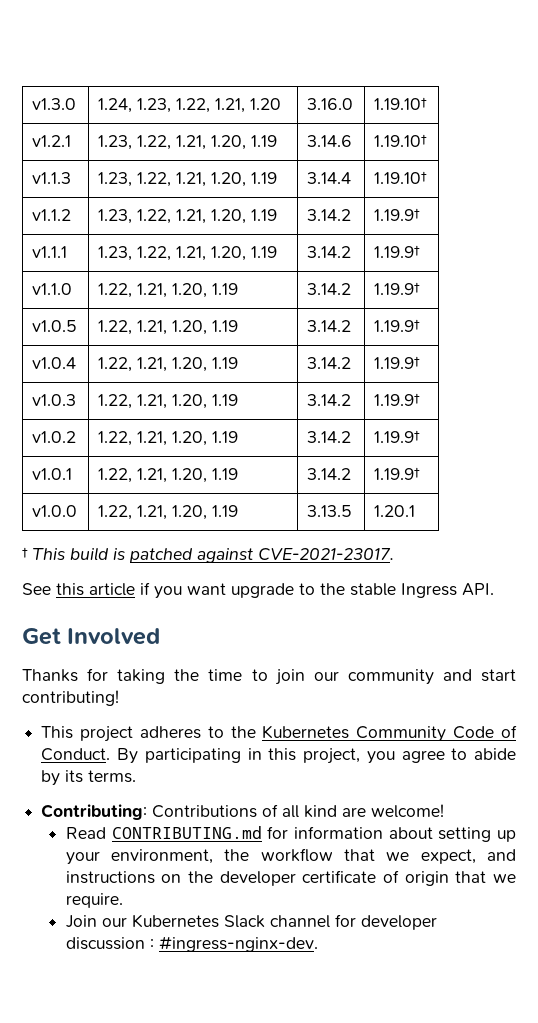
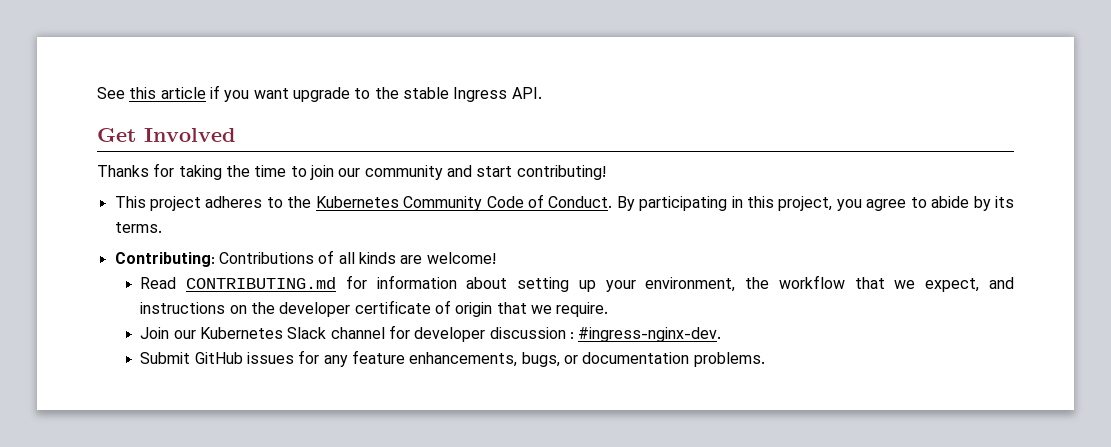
[32,98,77,110] [98,98,282,113] [307,98,354,110] [374,97,428,110] [32,135,72,147] [98,135,278,150] [307,135,353,147] [374,134,428,147] [32,172,72,184] [98,172,278,187] [307,172,352,184] [374,171,428,184] [32,209,72,221] [98,209,278,224] [307,209,352,221] [374,208,421,221] [32,246,68,258] [98,246,278,261] [307,246,352,258] [374,245,421,258] [32,283,73,295] [98,283,239,298] [307,283,352,295] [374,282,421,295] [32,320,78,332] [98,320,239,335] [307,320,352,332] [374,319,421,332] [32,357,77,369] [98,357,239,372] [307,357,352,369] [374,356,421,369] [32,394,77,406] [98,394,239,409] [307,394,352,406] [374,393,421,406] [32,431,77,443] [98,431,239,446] [307,431,352,443] [374,430,421,443] [32,468,73,480] [98,468,239,483] [307,468,352,480] [374,467,421,480] [32,505,78,517] [98,505,239,520] [307,505,353,517] [374,505,416,517] [22,547,394,563] v1.3.0 | 1.24, 1.23, 1.22, 1.21, 1.20 | 3.16.0 | 1.19.10† // v1.2.1 | 1.23, 1.22, 1.21, 1.20, 1.19 | 3.14.6 | 1.19.10† // v1.1.3 | 1.23, 1.22, 1.21, 1.20, 1.19 | 3.14.4 | 1.19.10† // v1.1.2 | 1.23, 1.22, 1.21, 1.20, 1.19 | 3.14.2 | 1.19.9† // v1.1.1 | 1.23, 1.22, 1.21, 1.20, 1.19 | 3.14.2 | 1.19.9† // v1.1.0 | 1.22, 1.21, 1.20, 1.19 | 3.14.2 | 1.19.9† // v1.0.5 | 1.22, 1.21, 1.20, 1.19 | 3.14.2 | 1.19.9† // v1.0.4 | 1.22, 1.21, 1.20, 1.19 | 3.14.2 | 1.19.9† // v1.0.3 | 1.22, 1.21, 1.20, 1.19 | 3.14.2 | 1.19.9† // v1.0.2 | 1.22, 1.21, 1.20, 1.19 | 3.14.2 | 1.19.9† // v1.0.1 | 1.22, 1.21, 1.20, 1.19 | 3.14.2 | 1.19.9† // v1.0.0 | 1.22, 1.21, 1.20, 1.19 | 3.13.5 | 1.20.1 // † This build is patched against CVE-2021-23017. // -> (97, 93) none
[304,805,338,818] kind -> [358,252,396,264] kinds
(318, 944) none -> [140,350,765,367] // Submit GitHub issues for any feature enhancements, bugs, or documentation problems.

